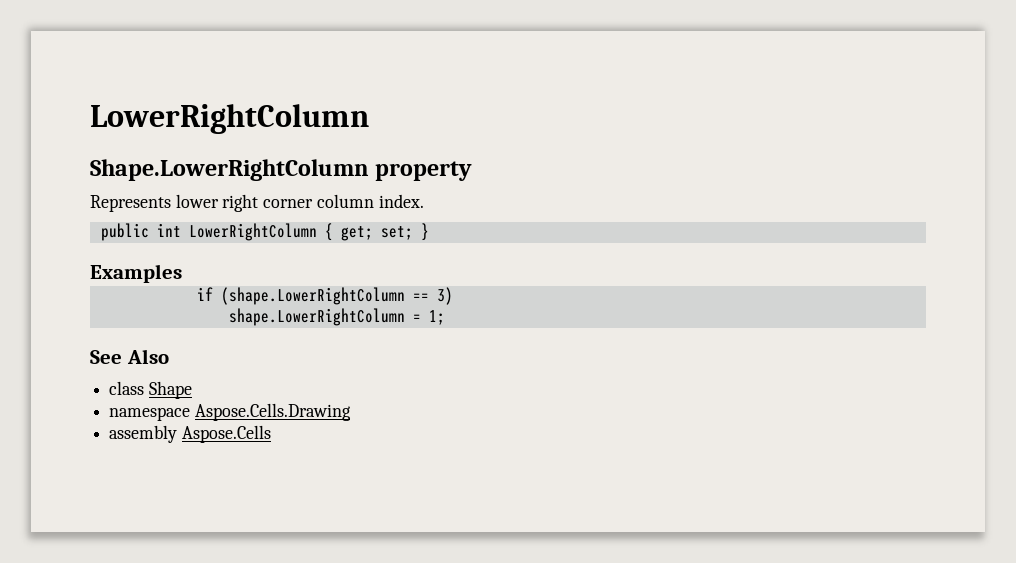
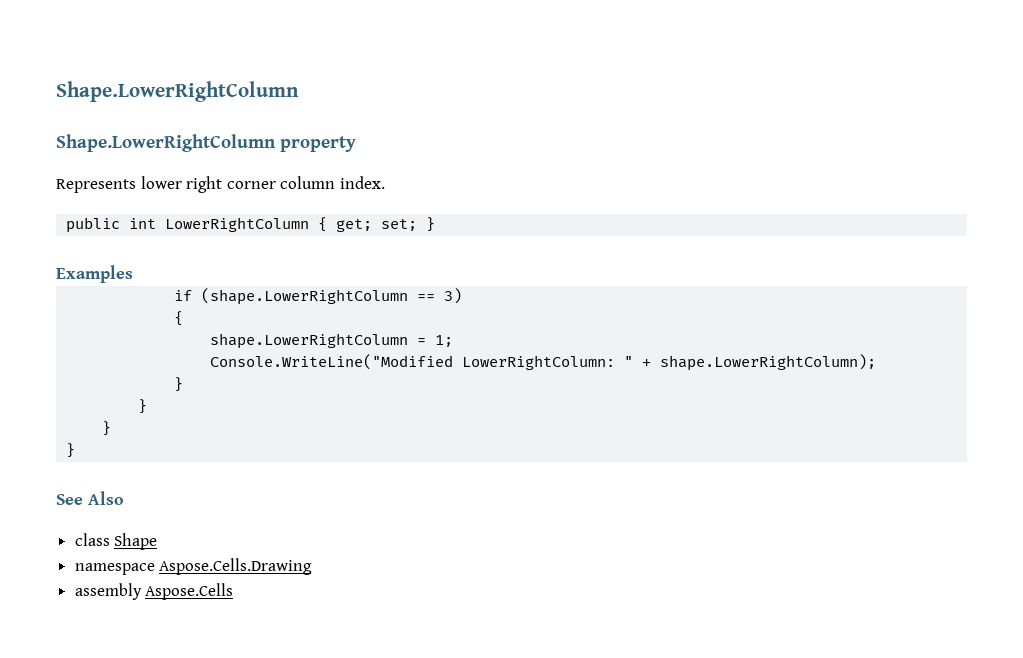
[90,104,369,134] LowerRightColumn -> [56,81,299,102] Shape.LowerRightColumn
(453, 296) none -> [174,311,184,326] // {
(445, 317) none -> [210,354,877,371] [174,377,184,392] [138,399,148,414] [102,421,112,436] [66,443,76,458] // Console.WriteLine("Modified LowerRightColumn: " + shape.LowerRightColumn); // } // } // } // }

